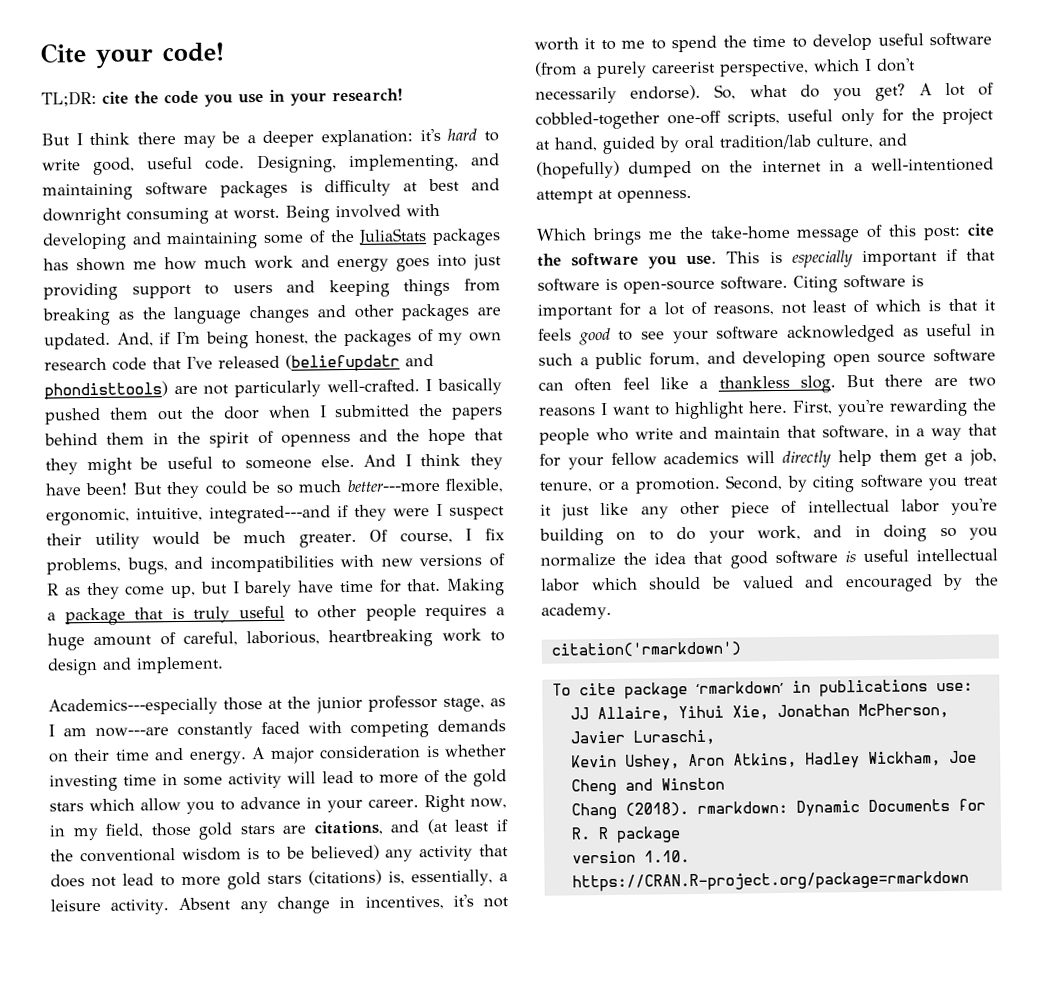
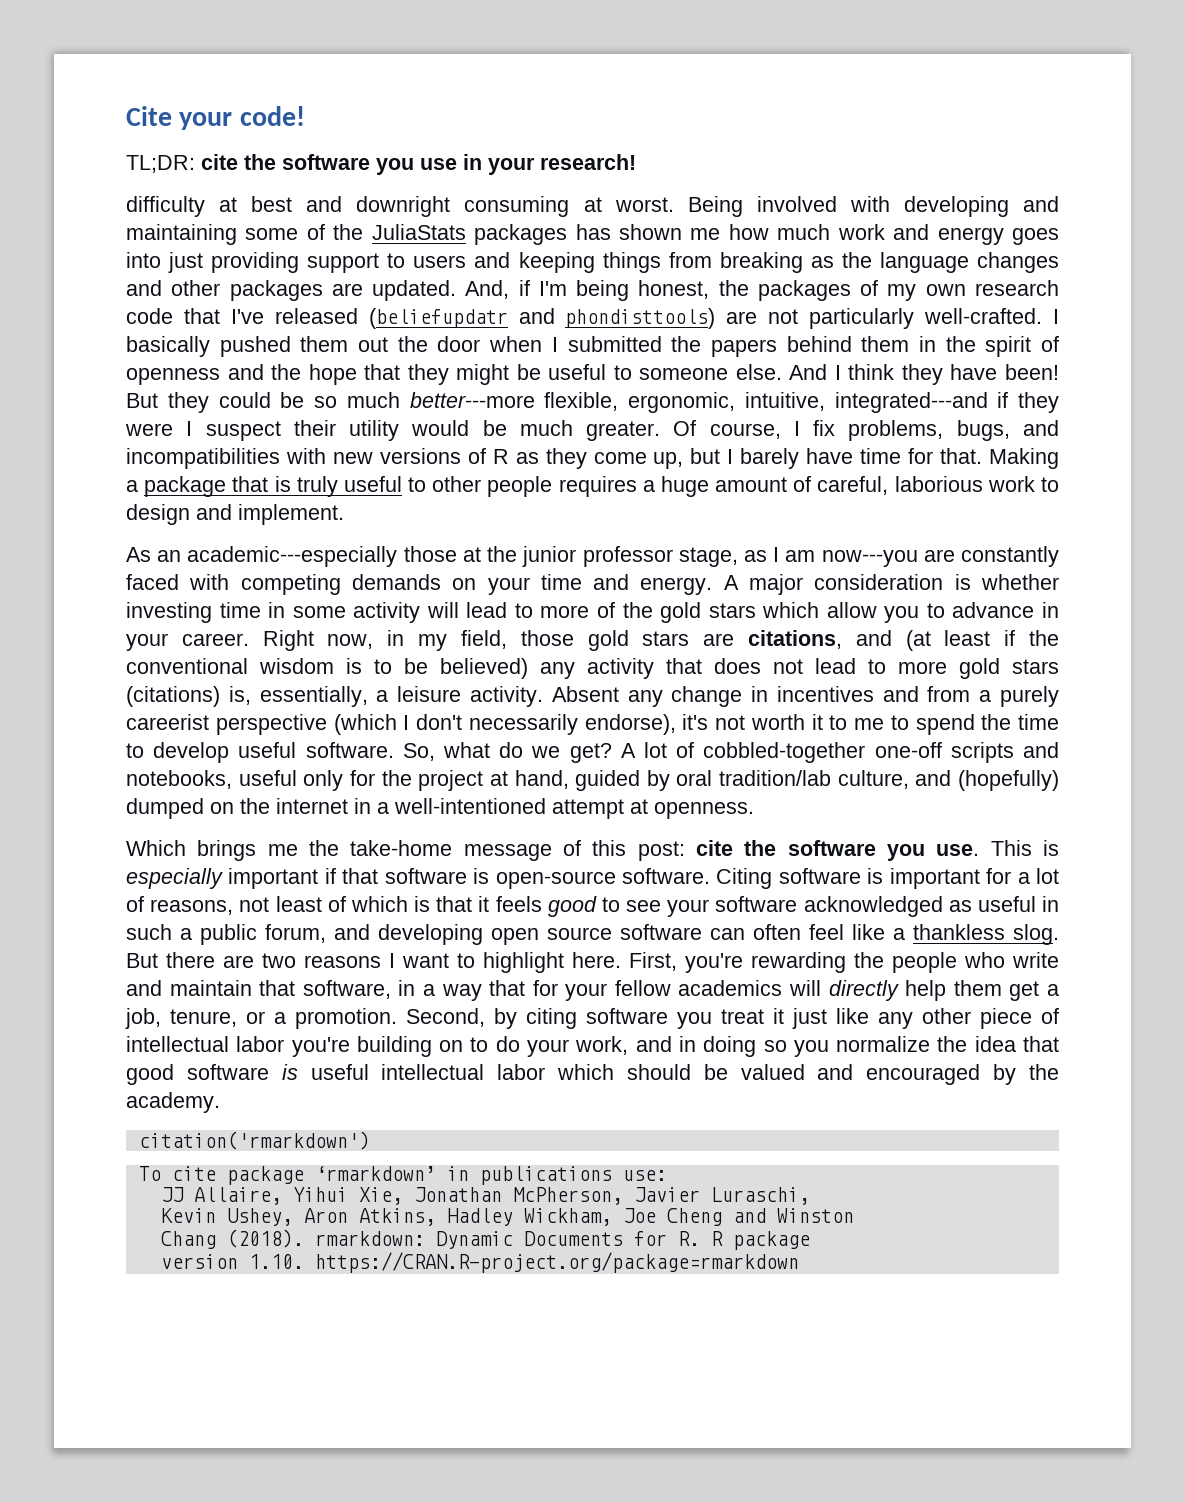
[164,90,199,105] code -> [282,154,370,170] software
[41,128,499,148] [42,153,500,175] [42,180,313,201] But I think there may be a deeper explanation: it's hard to write good, useful code. Designing, implementing, and maintaining software packages is -> (636, 162) none
[246,629,434,648] laborious, heartbreaking -> [894,476,983,492] laborious
[48,697,218,716] Academics---especially -> [126,546,398,567] As an academic---especially
[95,727,169,737] now---are -> [821,549,955,567] now---you are
[73,748,111,762] their -> [487,577,530,595] your
[364,895,444,910] incentives, -> [776,686,1060,707] [126,714,676,735] incentives and from a purely careerist perspective (which I don't necessarily endorse),
[929,32,992,47] [534,58,916,79] [535,84,702,104] software (from a purely careerist perspective, which I don't necessarily endorse). -> [305,742,394,758] software.
[833,87,863,101] you -> [531,746,561,758] we
[727,110,781,127] scripts, -> [950,742,1060,763] [126,770,232,789] scripts and notebooks,

